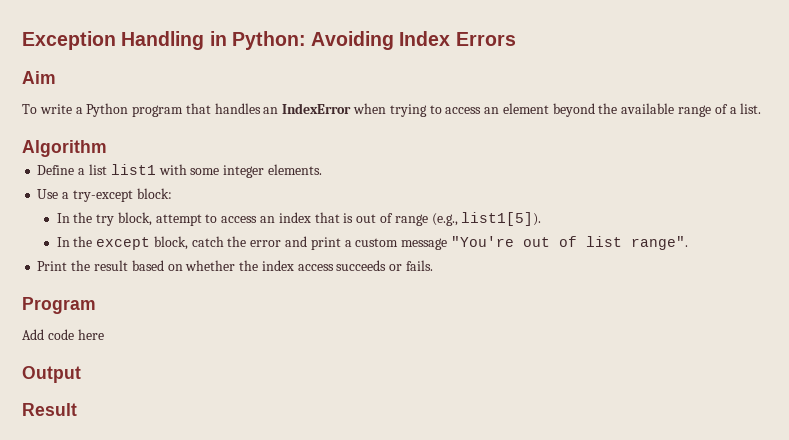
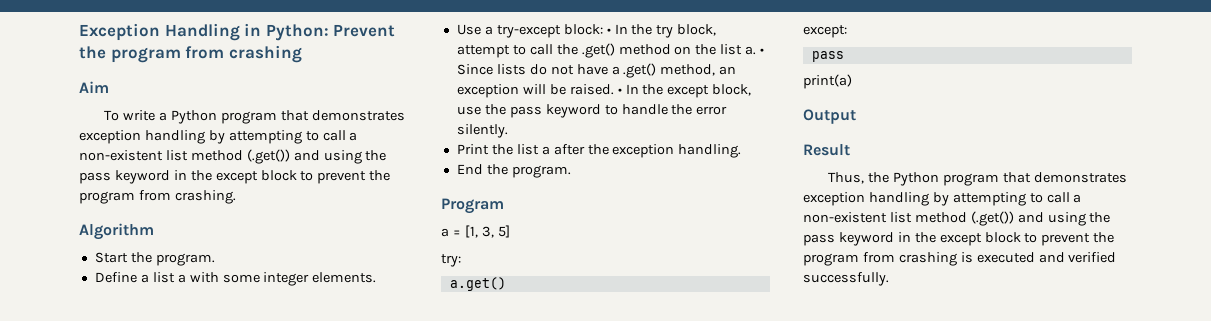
[311,31,516,50] Avoiding Index Errors -> [333,24,396,37] [79,45,302,63] Prevent the program from crashing
[214,103,762,117] [22,140,107,157] handles an IndexError when trying to access an element beyond the available range of a list. // Algorithm -> [311,110,405,121] [79,130,358,144] [79,149,387,164] [79,170,391,184] [79,190,236,204] [79,223,154,240] [94,252,215,266] demonstrates exception handling by attempting to call a non-existent list method (.get()) and using the pass keyword in the except block to prevent the program from crashing. // Algorithm // Start the program.
[110,164,156,175] list1 -> [177,274,186,283] a
(172, 193) // -> [606,28,611,34] •
[221,212,542,226] [56,236,688,250] [37,260,433,271] [22,297,96,314] [22,329,104,340] [22,366,81,383] [22,403,77,416] access an index that is out of range (e.g., list1[5]). // In the except block, catch the error and print a custom message "You're out of list range". // Print the result based on whether the index access succeeds or fails. // Program // Add code here // Output // Result -> [529,43,765,58] [456,63,737,78] [456,84,752,98] [456,104,728,118] [456,124,508,138] [456,144,742,158] [456,164,571,178] [441,198,504,214] [441,225,510,238] [441,254,461,267] [449,277,506,291] [803,25,847,38] [811,51,844,62] [803,74,852,89] [803,109,856,124] [803,144,850,156] [828,172,1127,186] [803,192,1082,206] [803,211,1111,226] [803,232,1115,246] [803,252,1117,266] [803,272,889,286] call the .get() method on the list a. • Since lists do not have a .get() method, an exception will be raised. • In the except block, use the pass keyword to handle the error silently. // Print the list a after the exception handling. // End the program. // Program // a = [1, 3, 5] // try: // a.get() // except: // pass // print(a) // Output // Result // Thus, the Python program that demonstrates exception handling by attempting to call a non-existent list method (.get()) and using the pass keyword in the except block to prevent the program from crashing is executed and verified successfully.

